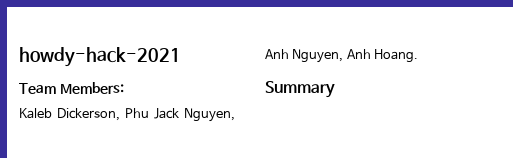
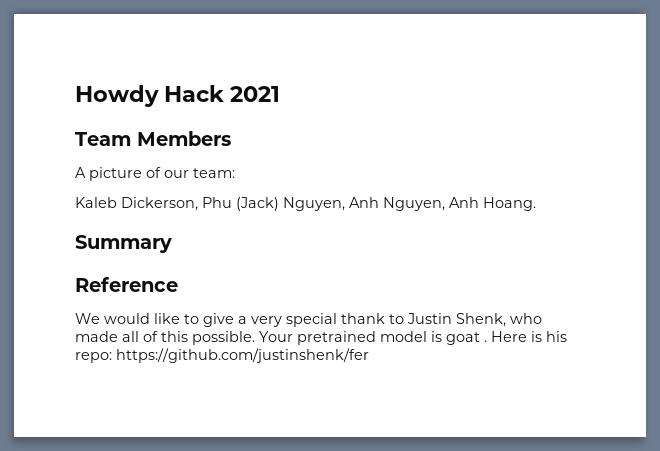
[19,47,181,67] [19,82,124,94] howdy-hack-2021 // Team Members: -> [75,85,281,107] [75,131,231,146] [75,167,235,181] Howdy Hack 2021 // Team Members // A picture of our team:
[154,108,179,119] Jack -> [236,197,279,211] (Jack)
(335, 89) none -> [75,277,178,292] [75,313,542,327] [75,331,567,345] [75,348,369,363] // Reference // We would like to give a very special thank to Justin Shenk, who made all of this possible. Your pretrained model is goat . Here is his repo: https://github.com/justinshenk/fer

